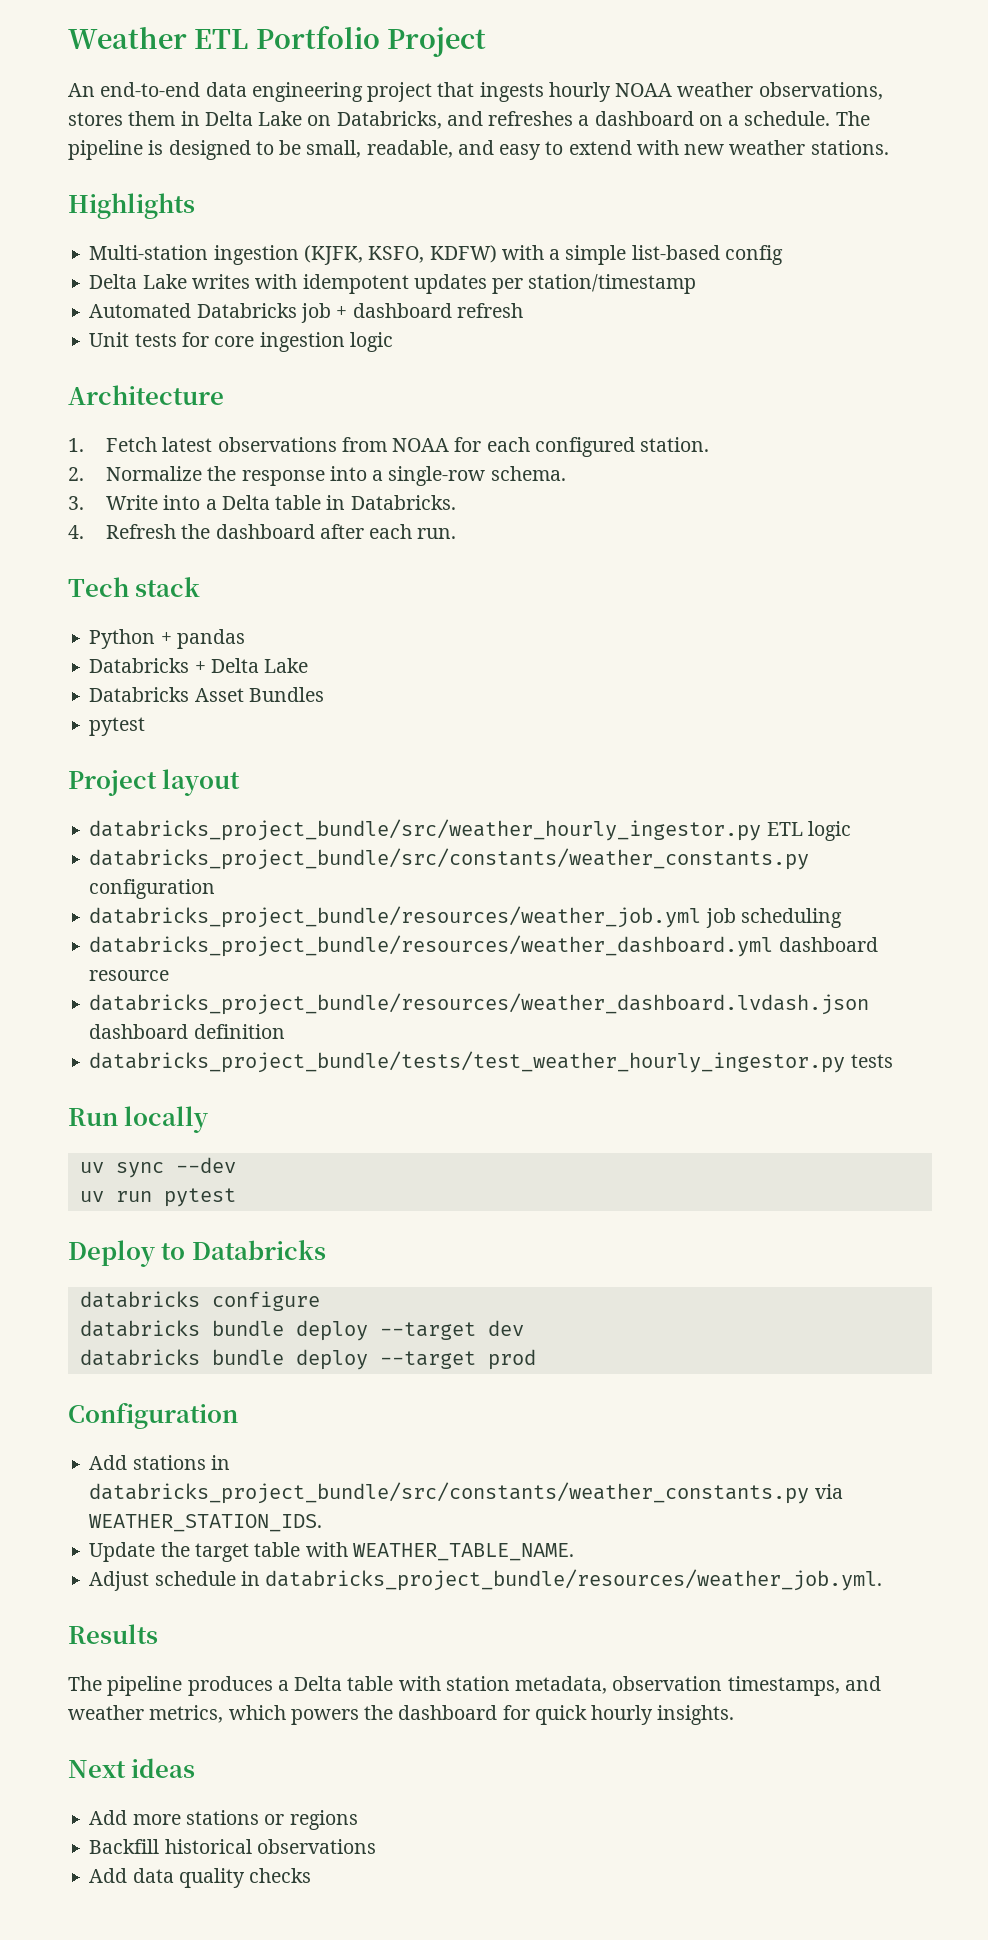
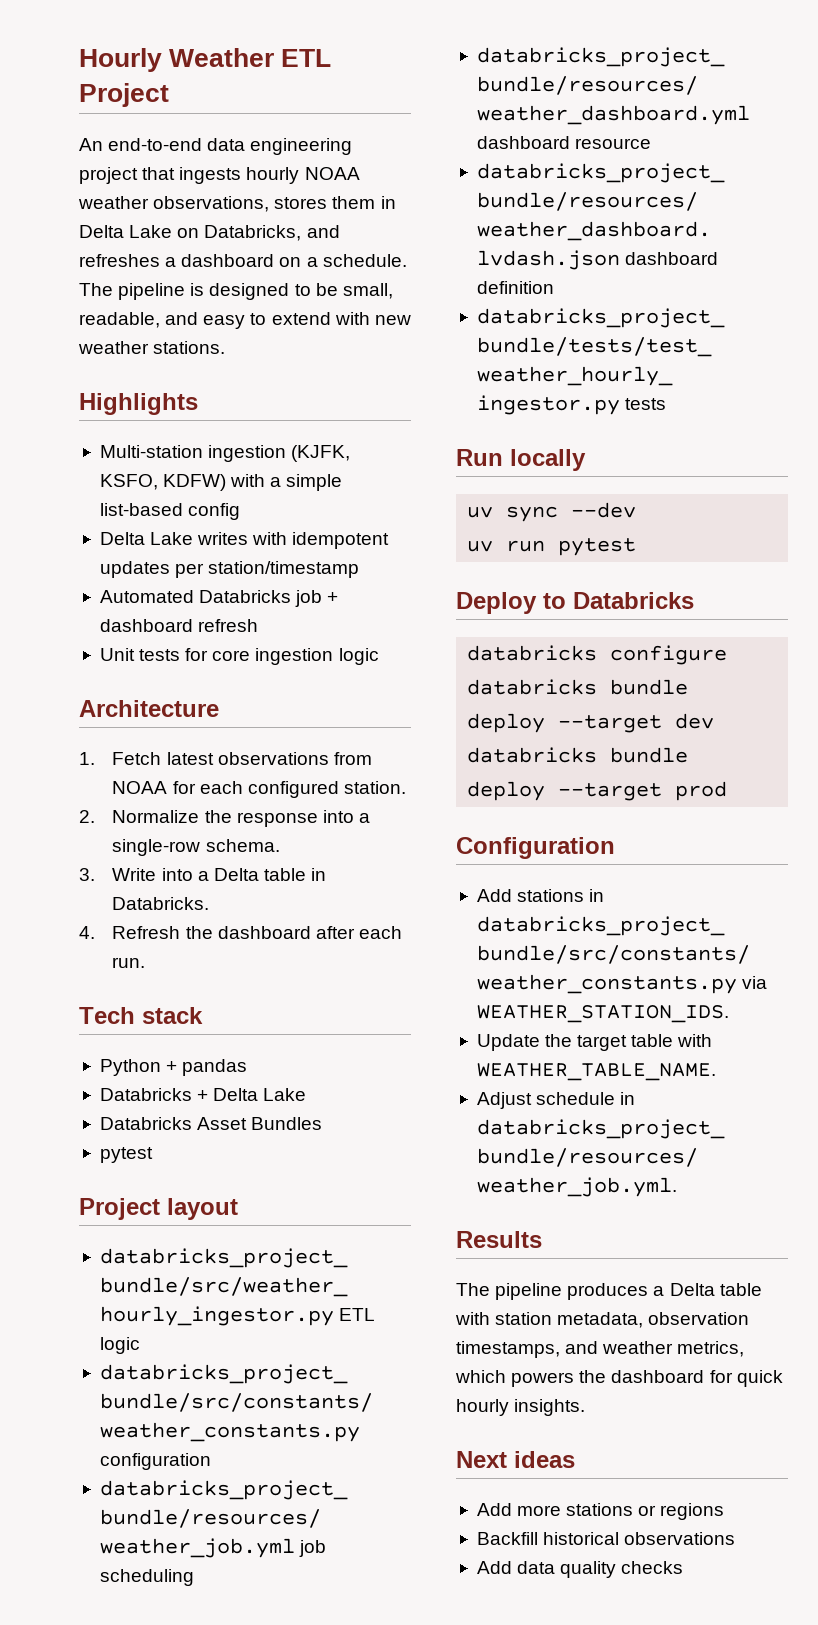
(68, 37) none -> [79,48,162,72] Hourly
[255,26,380,49] Portfolio -> (332, 58) none

